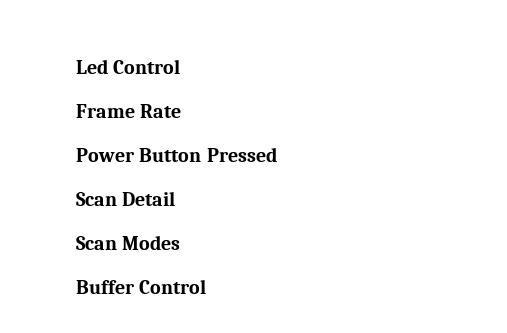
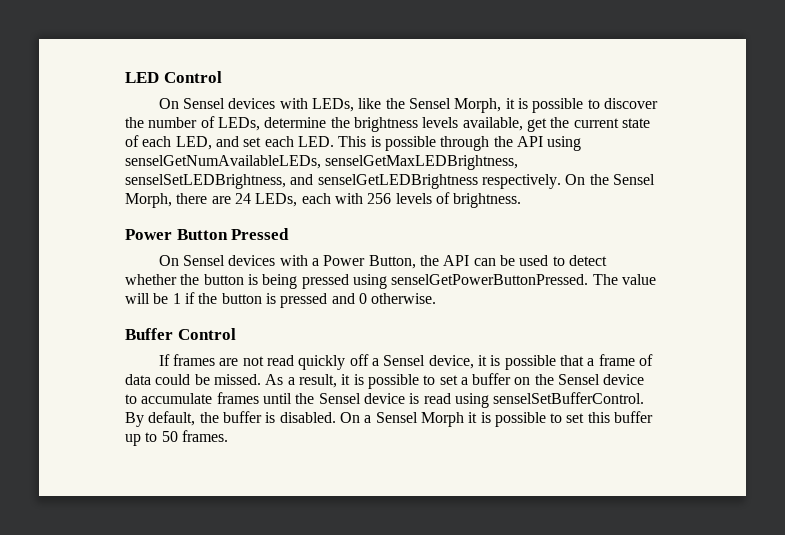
[76,59,181,74] [76,104,182,118] [76,147,277,162] [76,191,176,206] [76,235,181,250] [76,279,207,294] Led Control // Frame Rate // Power Button Pressed // Scan Detail // Scan Modes // Buffer Control -> [125,71,222,83] [158,98,658,113] [125,116,650,132] [125,135,582,151] [125,155,519,170] [125,174,655,189] [125,192,522,208] [125,228,290,240] [158,255,607,269] [125,274,656,289] [125,292,437,308] [125,328,236,340] [158,354,653,370] [125,373,645,389] [125,392,645,408] [125,411,654,427] [125,430,228,446] LED Control // On Sensel devices with LEDs, like the Sensel Morph, it is possible to discover the number of LEDs, determine the brightness levels available, get the current state of each LED, and set each LED. This is possible through the API using senselGetNumAvailableLEDs, senselGetMaxLEDBrightness, senselSetLEDBrightness, and senselGetLEDBrightness respectively. On the Sensel Morph, there are 24 LEDs, each with 256 levels of brightness. // Power Button Pressed // On Sensel devices with a Power Button, the API can be used to detect whether the button is being pressed using senselGetPowerButtonPressed. The value will be 1 if the button is pressed and 0 otherwise. // Buffer Control // If frames are not read quickly off a Sensel device, it is possible that a frame of data could be missed. As a result, it is possible to set a buffer on the Sensel device to accumulate frames until the Sensel device is read using senselSetBufferControl. By default, the buffer is disabled. On a Sensel Morph it is possible to set this buffer up to 50 frames.

